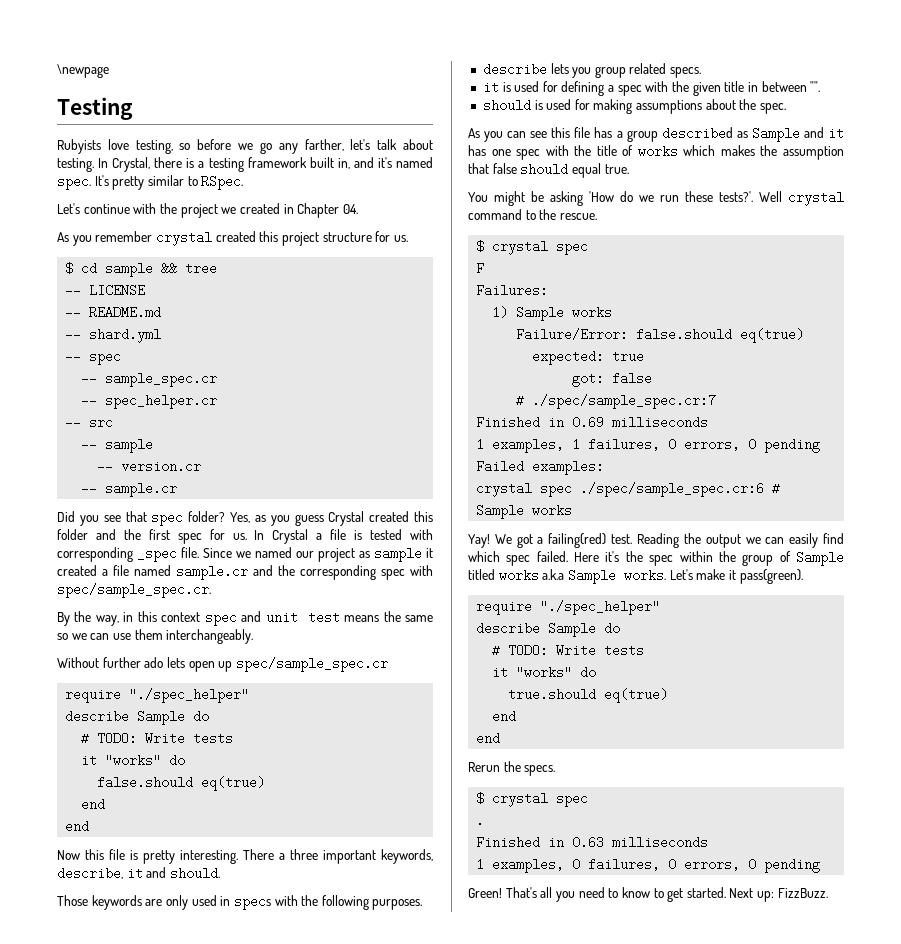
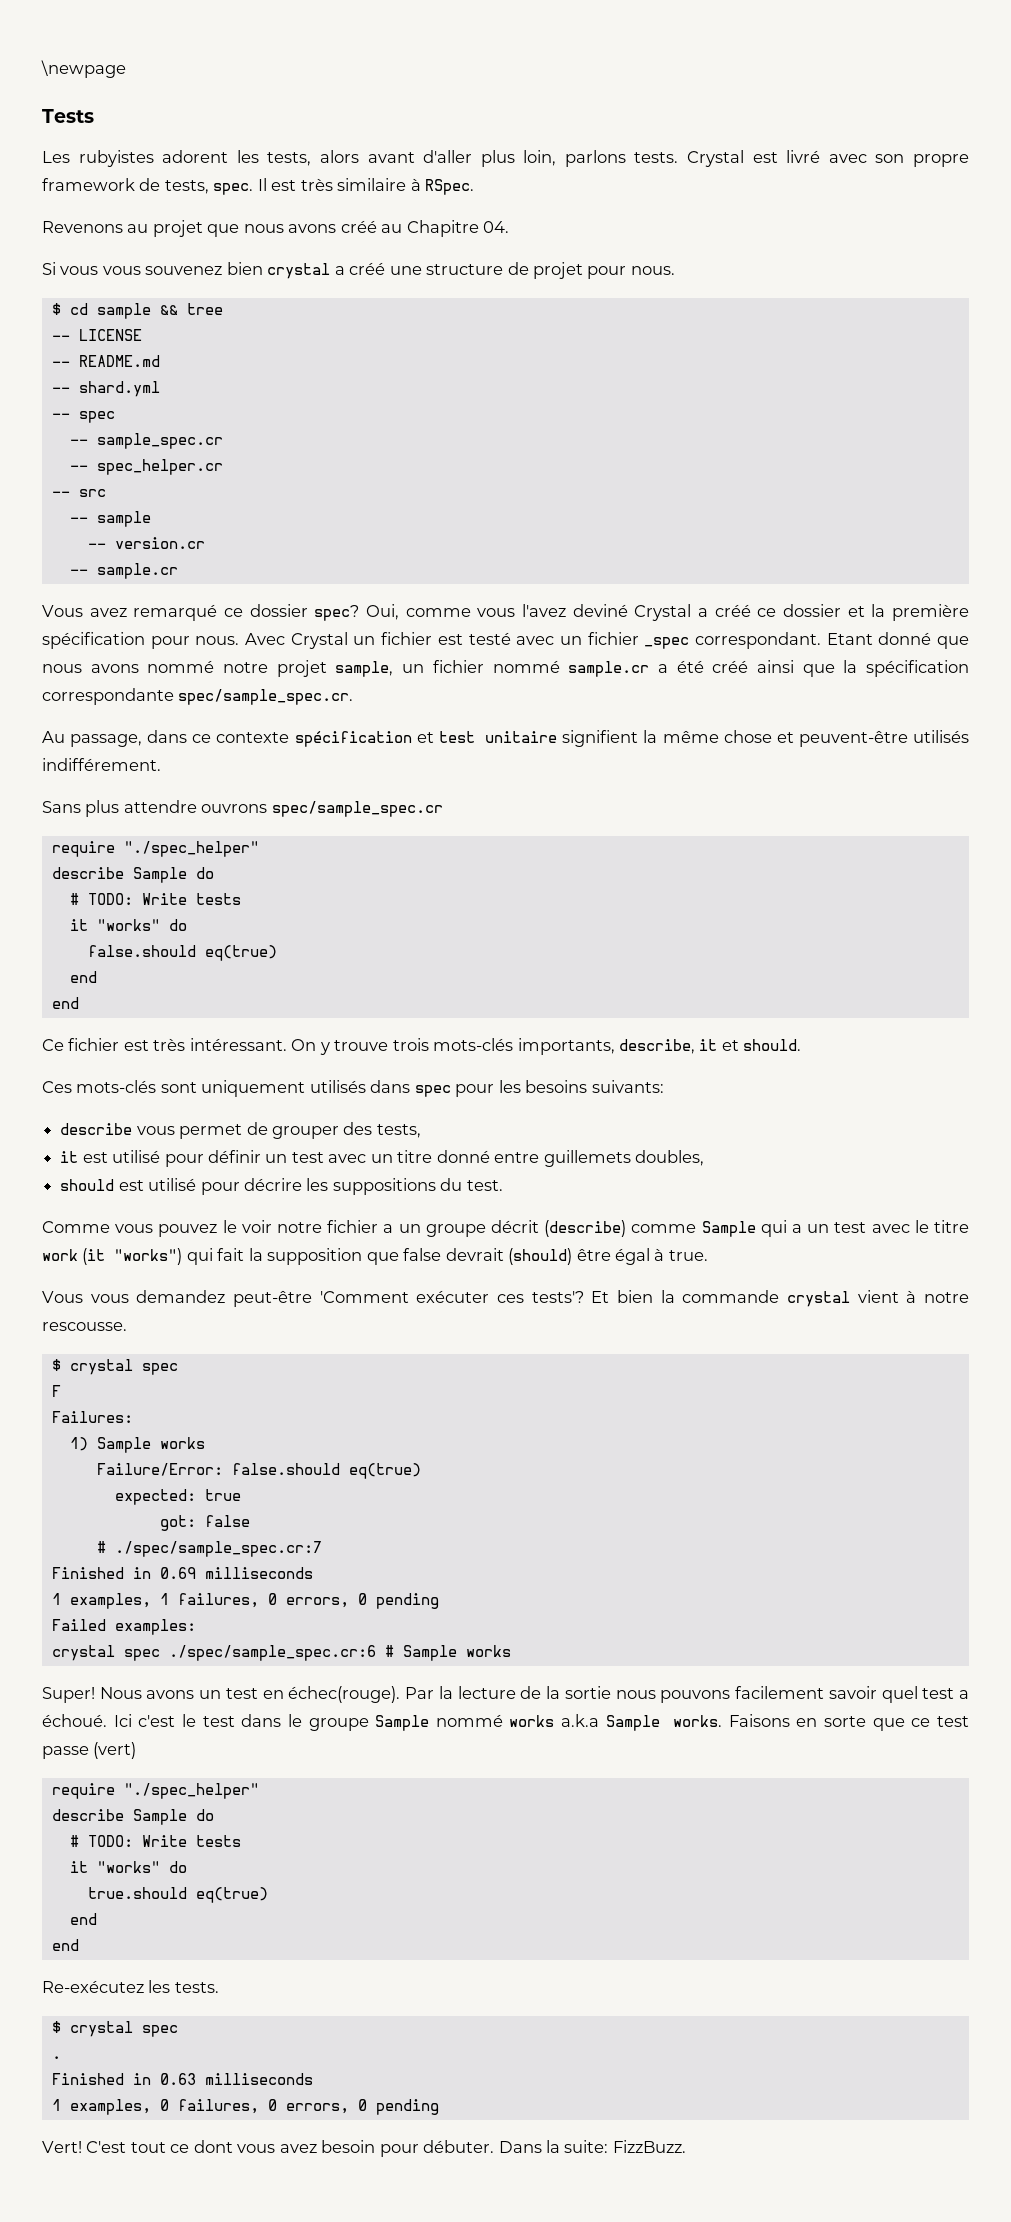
[57,97,133,120] [57,139,433,154] [57,157,433,172] [57,175,244,190] [57,203,358,218] [57,231,408,246] Testing // Rubyists love testing, so before we go any farther, let's talk about testing. In Crystal, there is a testing framework built in, and it's named spec. It's pretty similar to RSpec. // Let's continue with the project we created in Chapter 04. // As you remember crystal created this project structure for us. -> [42,109,94,123] [42,150,970,167] [42,178,475,195] [42,220,510,237] [42,262,675,279] Tests // Les rubyistes adorent les tests, alors avant d'aller plus loin, parlons tests. Crystal est livré avec son propre framework de tests, spec. Il est très similaire à RSpec. // Revenons au projet que nous avons créé au Chapitre 04. // Si vous vous souvenez bien crystal a créé une structure de projet pour nous.
[57,511,433,526] [57,529,433,544] [57,547,433,562] [57,565,433,580] [57,583,211,598] [57,611,433,626] [57,629,254,644] [57,657,233,672] Did you see that spec folder? Yes, as you guess Crystal created this folder and the first spec for us. In Crystal a file is tested with corresponding _spec file. Since we named our project as sample it created a file named sample.cr and the corresponding spec with spec/sample_spec.cr. // By the way, in this context spec and unit test means the same so we can use them interchangeably. // Without further ado lets open up -> [42,604,969,621] [42,632,969,649] [42,660,969,677] [42,688,354,705] [42,730,970,747] [42,758,161,771] [42,800,268,817] Vous avez remarqué ce dossier spec? Oui, comme vous l'avez deviné Crystal a créé ce dossier et la première spécification pour nous. Avec Crystal un fichier est testé avec un fichier _spec correspondant. Etant donné que nous avons nommé notre projet sample, un fichier nommé sample.cr a été créé ainsi que la spécification correspondante spec/sample_spec.cr. // Au passage, dans ce contexte spécification et test unitaire signifient la même chose et peuvent-être utilisés indifférement. // Sans plus attendre ouvrons
[57,849,433,864] Now this file is pretty interesting. There a three important keywords, -> [42,1038,615,1055] Ce fichier est très intéressant. On y trouve trois mots-clés importants,
[146,867,167,878] and -> [721,1040,739,1051] et
[57,895,423,910] [482,63,702,78] [482,81,821,96] [482,99,787,114] [468,127,844,142] [468,145,844,160] [468,163,629,178] [468,191,844,206] [468,209,597,220] Those keywords are only used in specs with the following purposes. // describe lets you group related specs. // it is used for defining a spec with the given title in between "". // should is used for making assumptions about the spec. // As you can see this file has a group described as Sample and it has one spec with the title of works which makes the assumption that false should equal true. // You might be asking 'How do we run these tests?'. Well crystal command to the rescue. -> [42,1080,664,1097] [60,1122,421,1139] [60,1150,705,1167] [60,1178,503,1195] [42,1220,970,1237] [42,1248,708,1265] [42,1290,969,1307] [42,1322,127,1331] Ces mots-clés sont uniquement utilisés dans spec pour les besoins suivants: // describe vous permet de grouper des tests, // it est utilisé pour définir un test avec un titre donné entre guillemets doubles, // should est utilisé pour décrire les suppositions du test. // Comme vous pouvez le voir notre fichier a un groupe décrit (describe) comme Sample qui a un test avec le titre work (it "works") qui fait la supposition que false devrait (should) être égal à true. // Vous vous demandez peut-être 'Comment exécuter ces tests'? Et bien la commande crystal vient à notre rescousse.
[468,533,844,548] [468,551,844,566] [468,569,803,584] Yay! We got a failing(red) test. Reading the output we can easily find which spec failed. Here it's the spec within the group of Sample titled works a.k.a Sample works. Let's make it pass(green). -> [42,1686,969,1703] [42,1714,969,1731] [42,1742,137,1759] Super! Nous avons un test en échec(rouge). Par la lecture de la sortie nous pouvons facilement savoir quel test a échoué. Ici c'est le test dans le groupe Sample nommé works a.k.a Sample works. Faisons en sorte que ce test passe (vert)
[468,761,556,776] Rerun the specs. -> [42,1980,219,1993] Re-exécutez les tests.
[468,887,775,902] Green! That's all you need to know to get started. Next up: -> [42,2140,609,2157] Vert! C'est tout ce dont vous avez besoin pour débuter. Dans la suite:

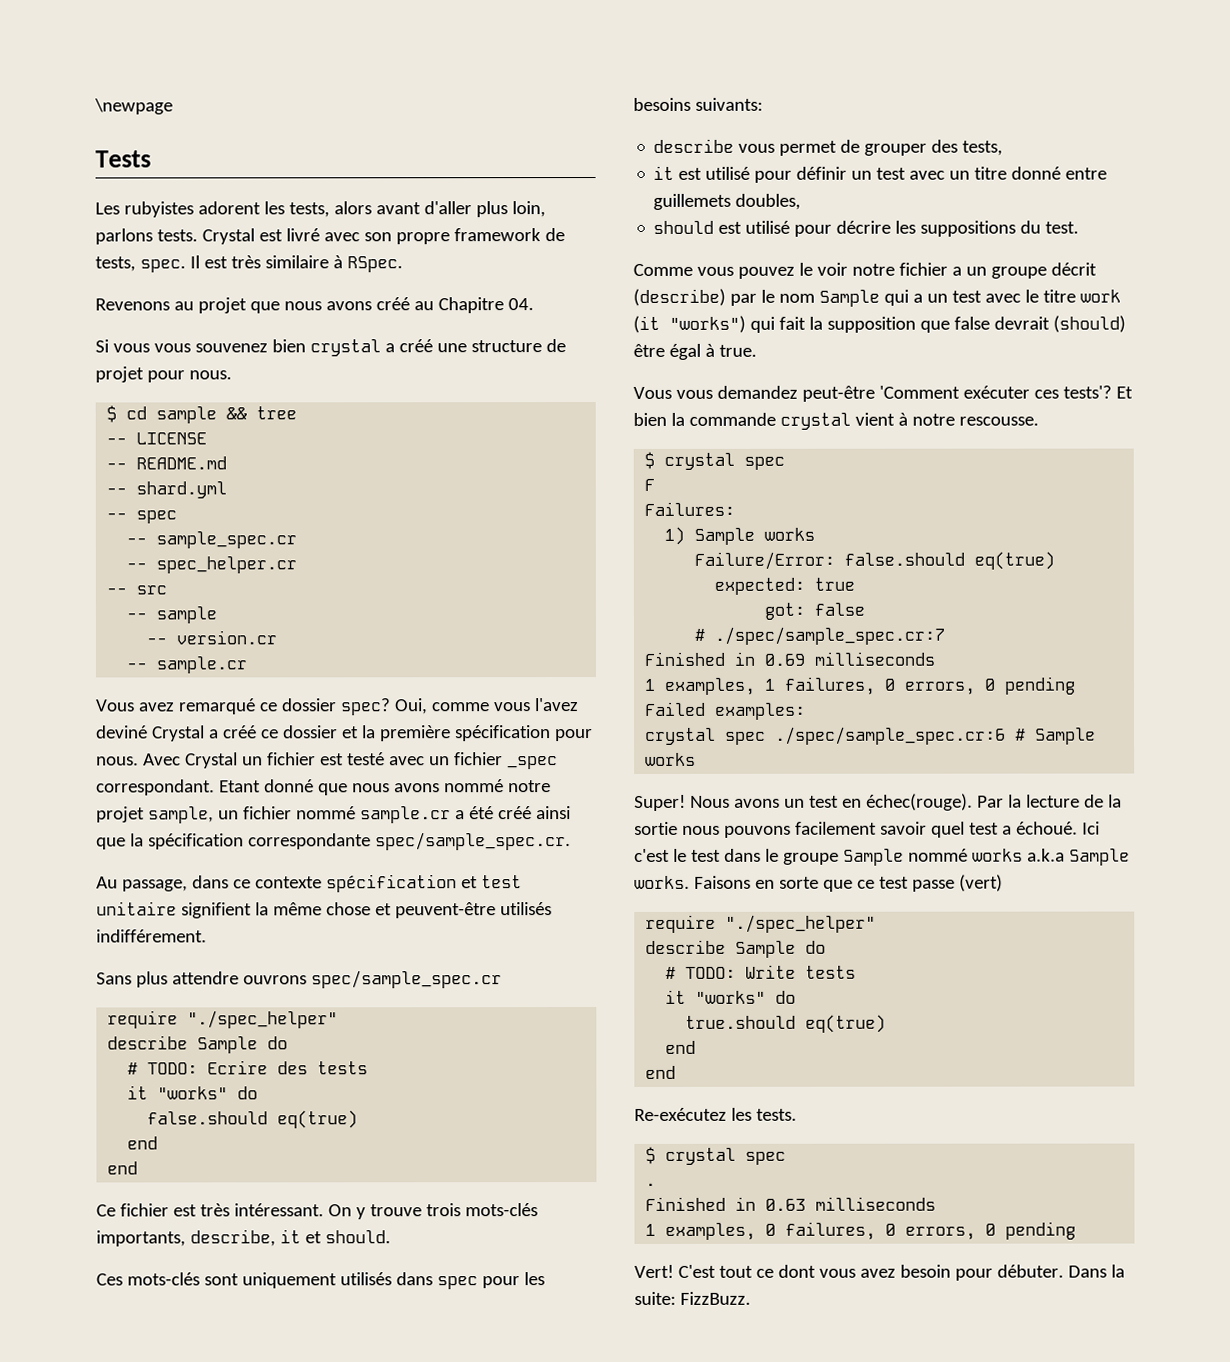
[141,893,187,905] Write -> [207,1060,309,1075] Ecrire des
[631,1224,697,1233] comme -> [729,289,815,306] par le nom

